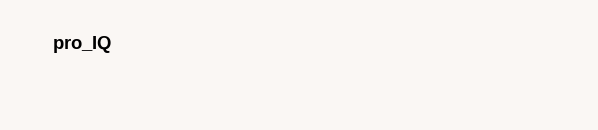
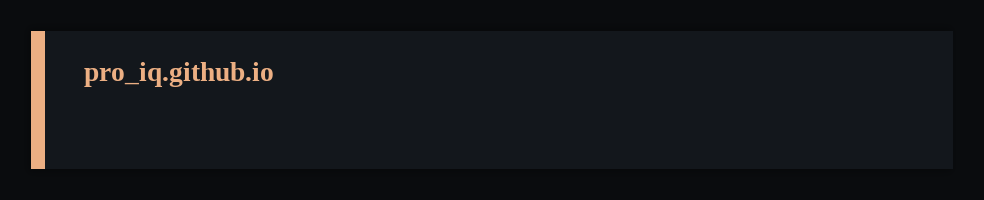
[53,36,111,53] pro_IQ -> [84,62,274,87] pro_iq.github.io

